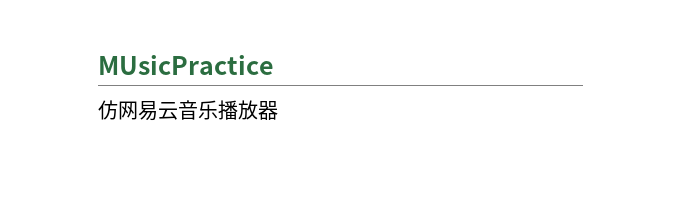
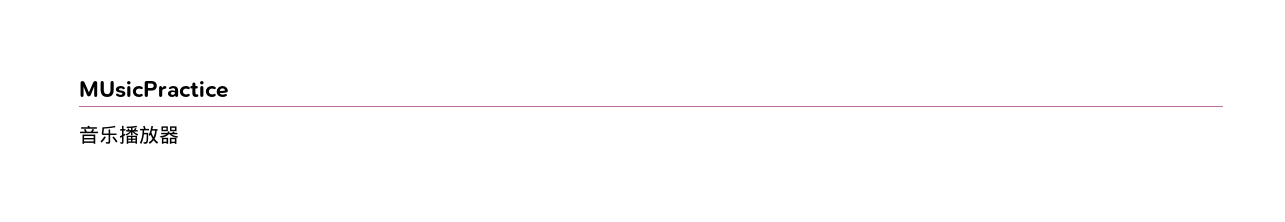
[98,100,178,121] 仿网易云 -> (229, 89) none

